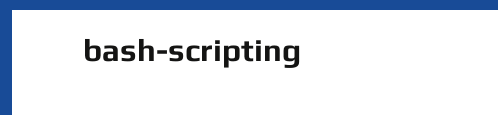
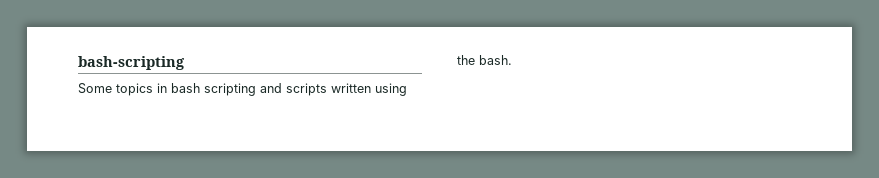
(301, 53) none -> [78,83,407,96] [457,55,512,65] // Some topics in bash scripting and scripts written using the bash.

